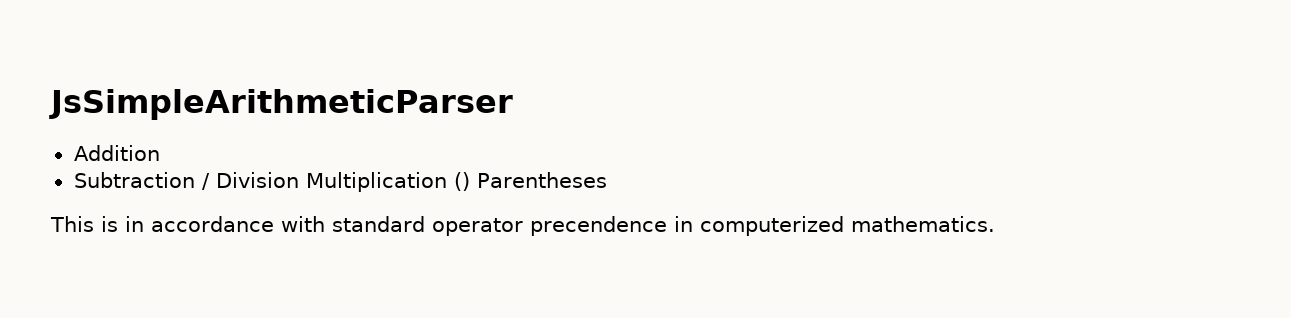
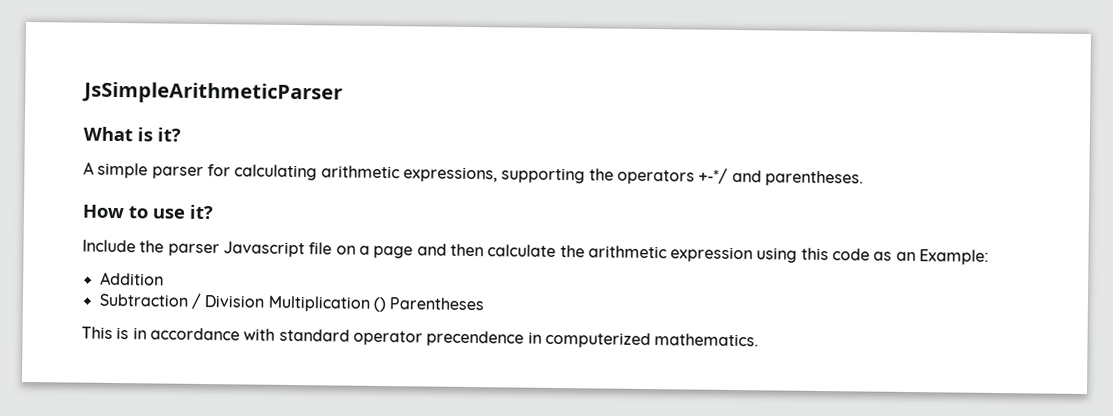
(513, 104) none -> [83,126,181,142] [83,161,864,187] [82,204,214,220] [82,239,990,265] // What is it? // A simple parser for calculating arithmetic expressions, supporting the operators +-*/ and parentheses. // How to use it? // Include the parser Javascript file on a page and then calculate the arithmetic expression using this code as an Example:

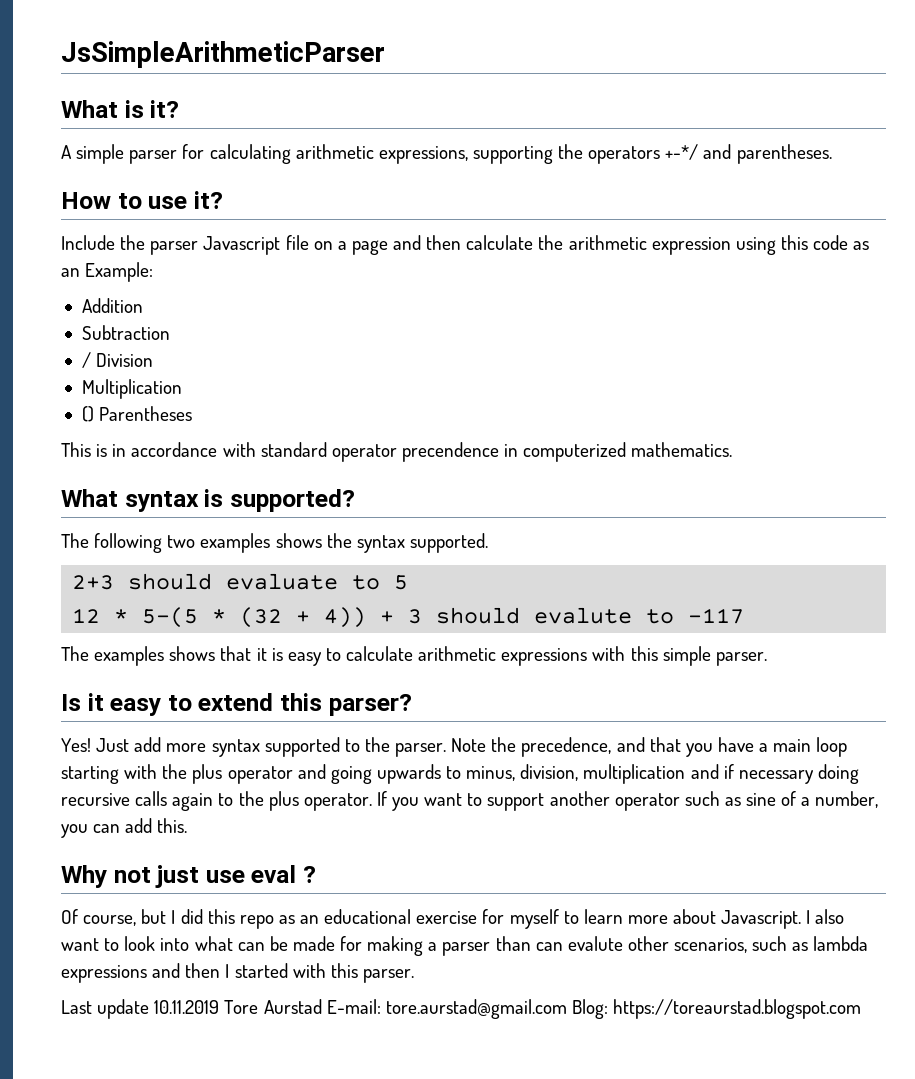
(188, 300) none -> (170, 332) //
(265, 301) none -> (154, 360) //
(370, 303) none -> (182, 389) //
(760, 340) none -> [61,489,355,512] [61,533,488,553] [72,573,409,590] [72,607,745,628] [61,646,767,666] [61,693,412,716] [61,737,848,757] [61,764,859,784] [61,791,879,811] [61,818,188,838] [61,865,317,888] [61,909,845,929] [61,936,869,956] [61,963,414,983] [61,999,862,1019] // What syntax is supported? // The following two examples shows the syntax supported. // 2+3 should evaluate to 5 // 12 * 5–(5 * (32 + 4)) + 3 should evalute to -117 // The examples shows that it is easy to calculate arithmetic expressions with this simple parser. // Is it easy to extend this parser? // Yes! Just add more syntax supported to the parser. Note the precedence, and that you have a main loop starting with the plus operator and going upwards to minus, division, multiplication and if necessary doing recursive calls again to the plus operator. If you want to support another operator such as sine of a number, you can add this. // Why not just use eval ? // Of course, but I did this repo as an educational exercise for myself to learn more about Javascript. I also want to look into what can be made for making a parser than can evalute other scenarios, such as lambda expressions and then I started with this parser. // Last update 10.11.2019 Tore Aurstad E-mail: tore.aurstad@gmail.com Blog: https://toreaurstad.blogspot.com

